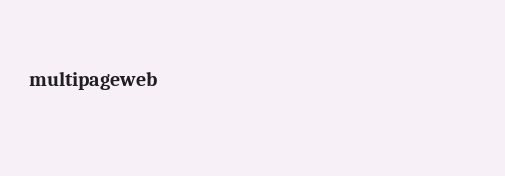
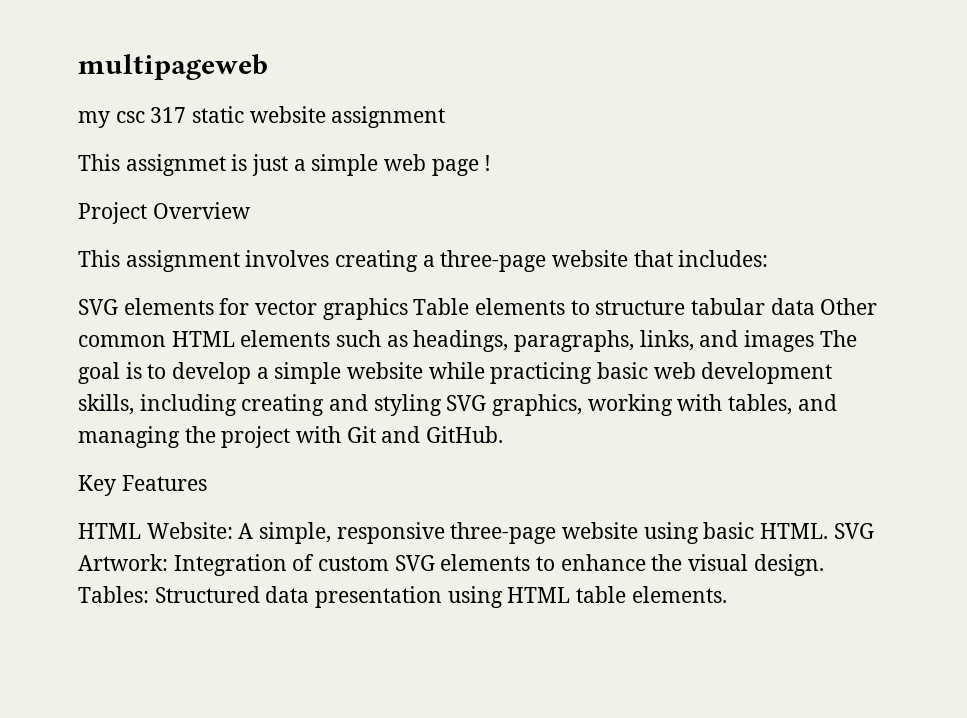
(157, 80) none -> [78,106,446,128] [78,154,492,176] [78,202,251,224] [78,250,769,272] [78,298,878,320] [78,330,857,352] [78,362,833,384] [78,394,837,416] [78,426,504,448] [78,475,207,496] [78,522,874,544] [78,554,824,576] [78,586,727,608] // my csc 317 static website assignment // This assignmet is just a simple web page ! // Project Overview // This assignment involves creating a three-page website that includes: // SVG elements for vector graphics Table elements to structure tabular data Other common HTML elements such as headings, paragraphs, links, and images The goal is to develop a simple website while practicing basic web development skills, including creating and styling SVG graphics, working with tables, and managing the project with Git and GitHub. // Key Features // HTML Website: A simple, responsive three-page website using basic HTML. SVG Artwork: Integration of custom SVG elements to enhance the visual design. Tables: Structured data presentation using HTML table elements.

